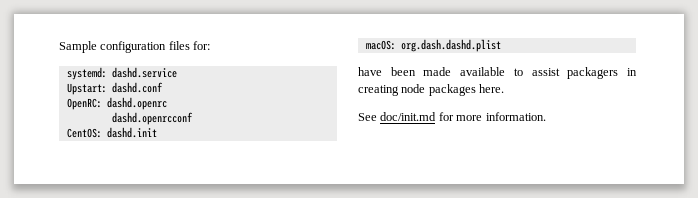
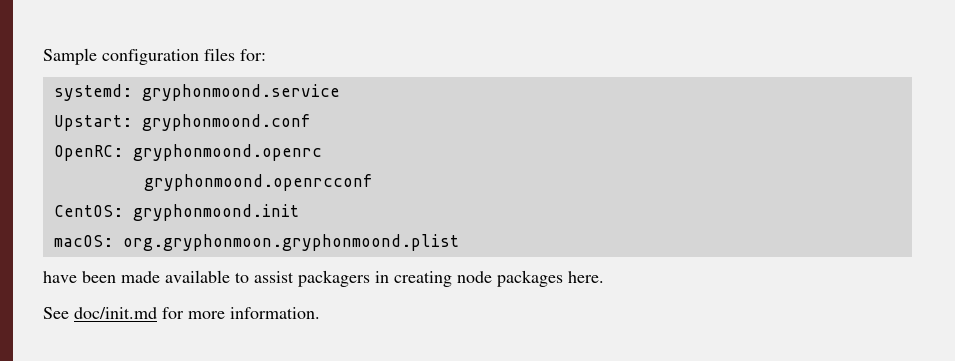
[111,67,177,78] dashd.service -> [141,84,340,101] gryphonmoond.service
[111,82,163,93] dashd.conf -> [141,114,311,131] gryphonmoond.conf
[106,97,167,110] [111,112,193,125] dashd.openrc // dashd.openrcconf -> [132,144,322,161] [143,174,373,191] gryphonmoond.openrc // gryphonmoond.openrcconf
[106,127,157,138] dashd.init -> [132,204,299,221] gryphonmoond.init
[400,39,501,52] org.dash.dashd.plist -> [122,234,459,251] org.gryphonmoon.gryphonmoond.plist

